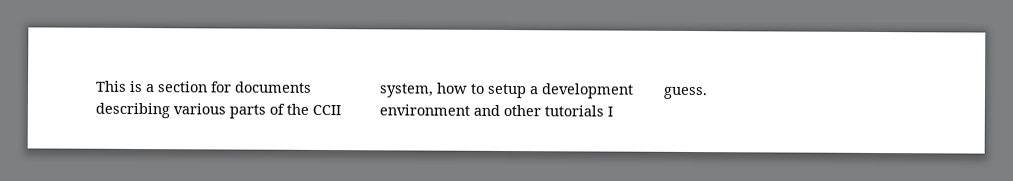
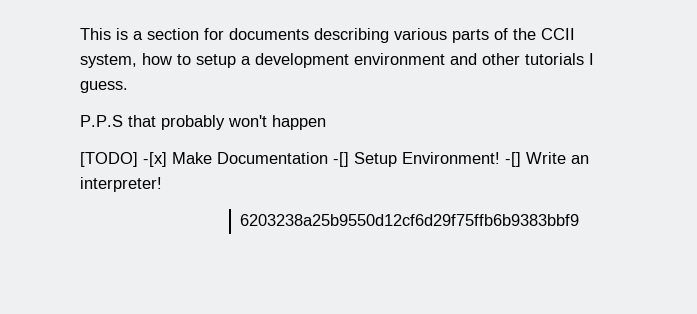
(708, 93) none -> [80,115,326,130] [80,152,589,167] [80,177,162,192] [240,214,580,226] // P.P.S that probably won't happen // [TODO] -[x] Make Documentation -[] Setup Environment! -[] Write an interpreter! // 6203238a25b9550d12cf6d29f75ffb6b9383bbf9

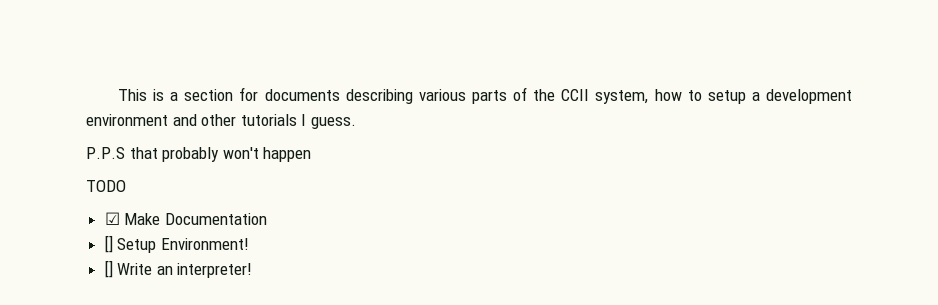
[80,152,167,167] [TODO] -[x] -> [86,180,126,192] [104,212,120,225] TODO // ☑
[333,152,349,167] -[] -> [104,235,113,253] // []
[505,152,521,167] -[] -> [104,260,113,278] // []
[240,214,580,226] // 6203238a25b9550d12cf6d29f75ffb6b9383bbf9 -> (253, 270) none

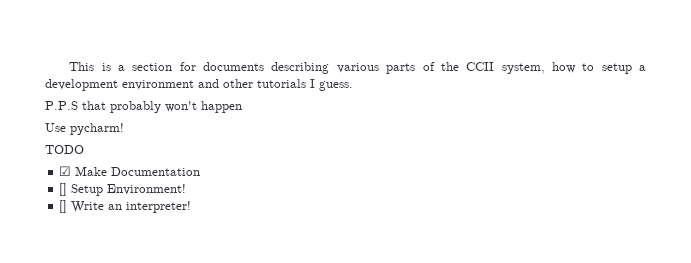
(312, 154) none -> [45,123,124,135] // Use pycharm!

